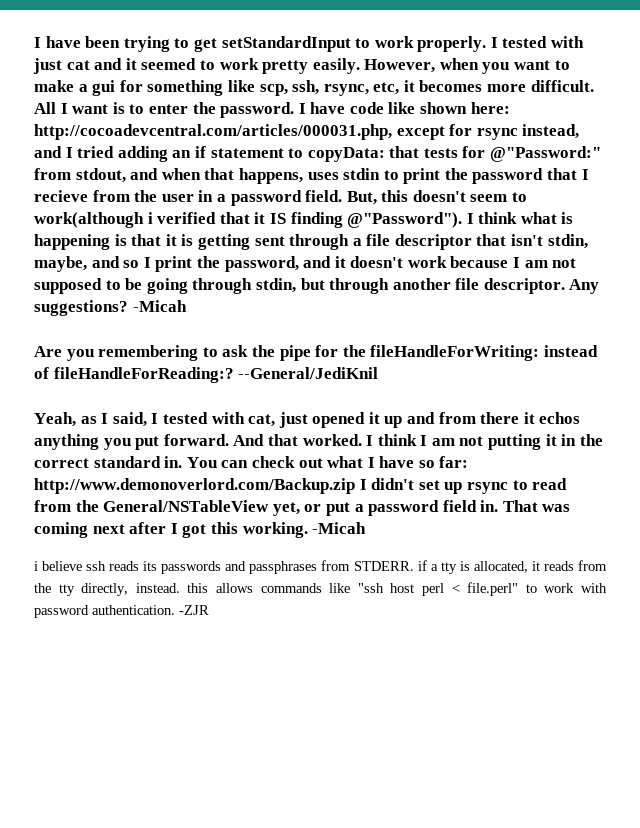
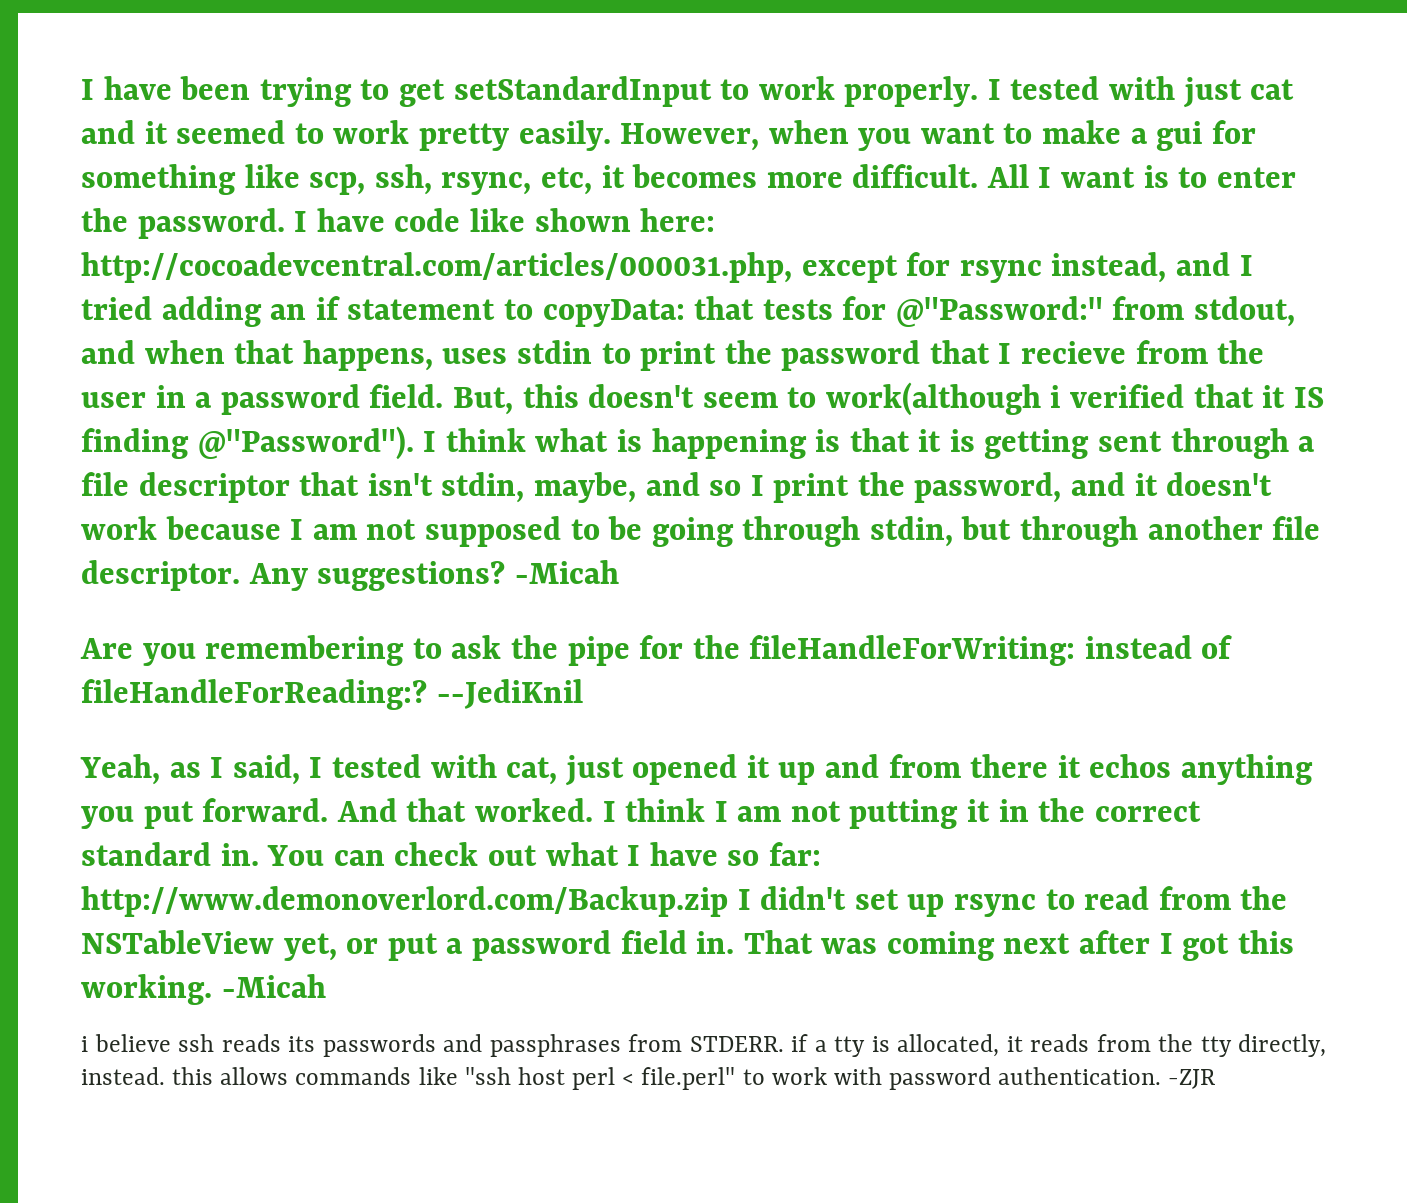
[238,367,379,379] --General/JediKnil -> [436,679,583,709] --JediKnil
[103,500,270,512] General/NSTableView -> [81,930,274,954] NSTableView

